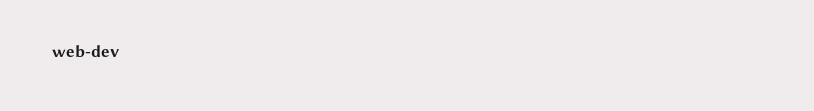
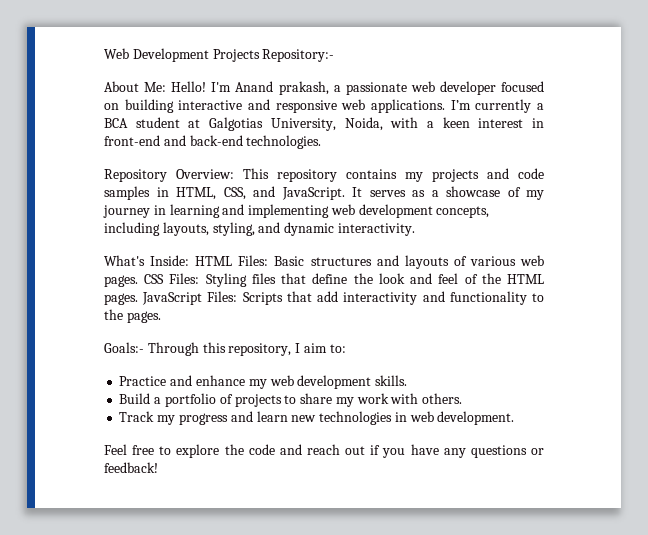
[52,45,119,58] web-dev -> [104,48,335,62] [104,81,544,95] [104,99,544,113] [104,117,544,131] [104,135,322,149] [104,168,544,182] [104,186,544,200] [103,204,490,218] [104,222,415,236] [104,255,545,269] [104,273,544,287] [104,291,544,305] [104,309,161,323] [104,342,346,356] [119,375,408,389] [119,393,463,407] [119,411,515,425] [104,444,545,458] [104,462,158,473] Web Development Projects Repository:- // About Me: Hello! I'm Anand prakash, a passionate web developer focused on building interactive and responsive web applications. I’m currently a BCA student at Galgotias University, Noida, with a keen interest in front-end and back-end technologies. // Repository Overview: This repository contains my projects and code samples in HTML, CSS, and JavaScript. It serves as a showcase of my journey in learning and implementing web development concepts, including layouts, styling, and dynamic interactivity. // What's Inside: HTML Files: Basic structures and layouts of various web pages. CSS Files: Styling files that define the look and feel of the HTML pages. JavaScript Files: Scripts that add interactivity and functionality to the pages. // Goals:- Through this repository, I aim to: // Practice and enhance my web development skills. // Build a portfolio of projects to share my work with others. // Track my progress and learn new technologies in web development. // Feel free to explore the code and reach out if you have any questions or feedback!

